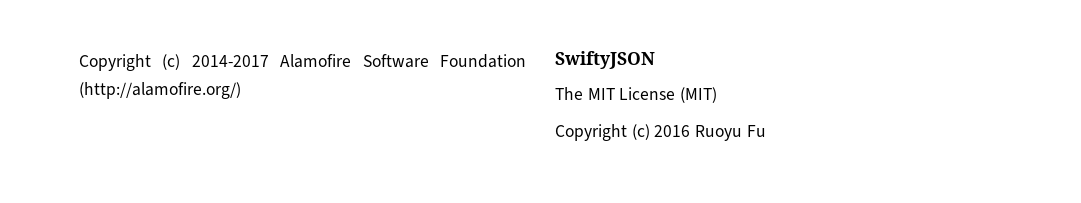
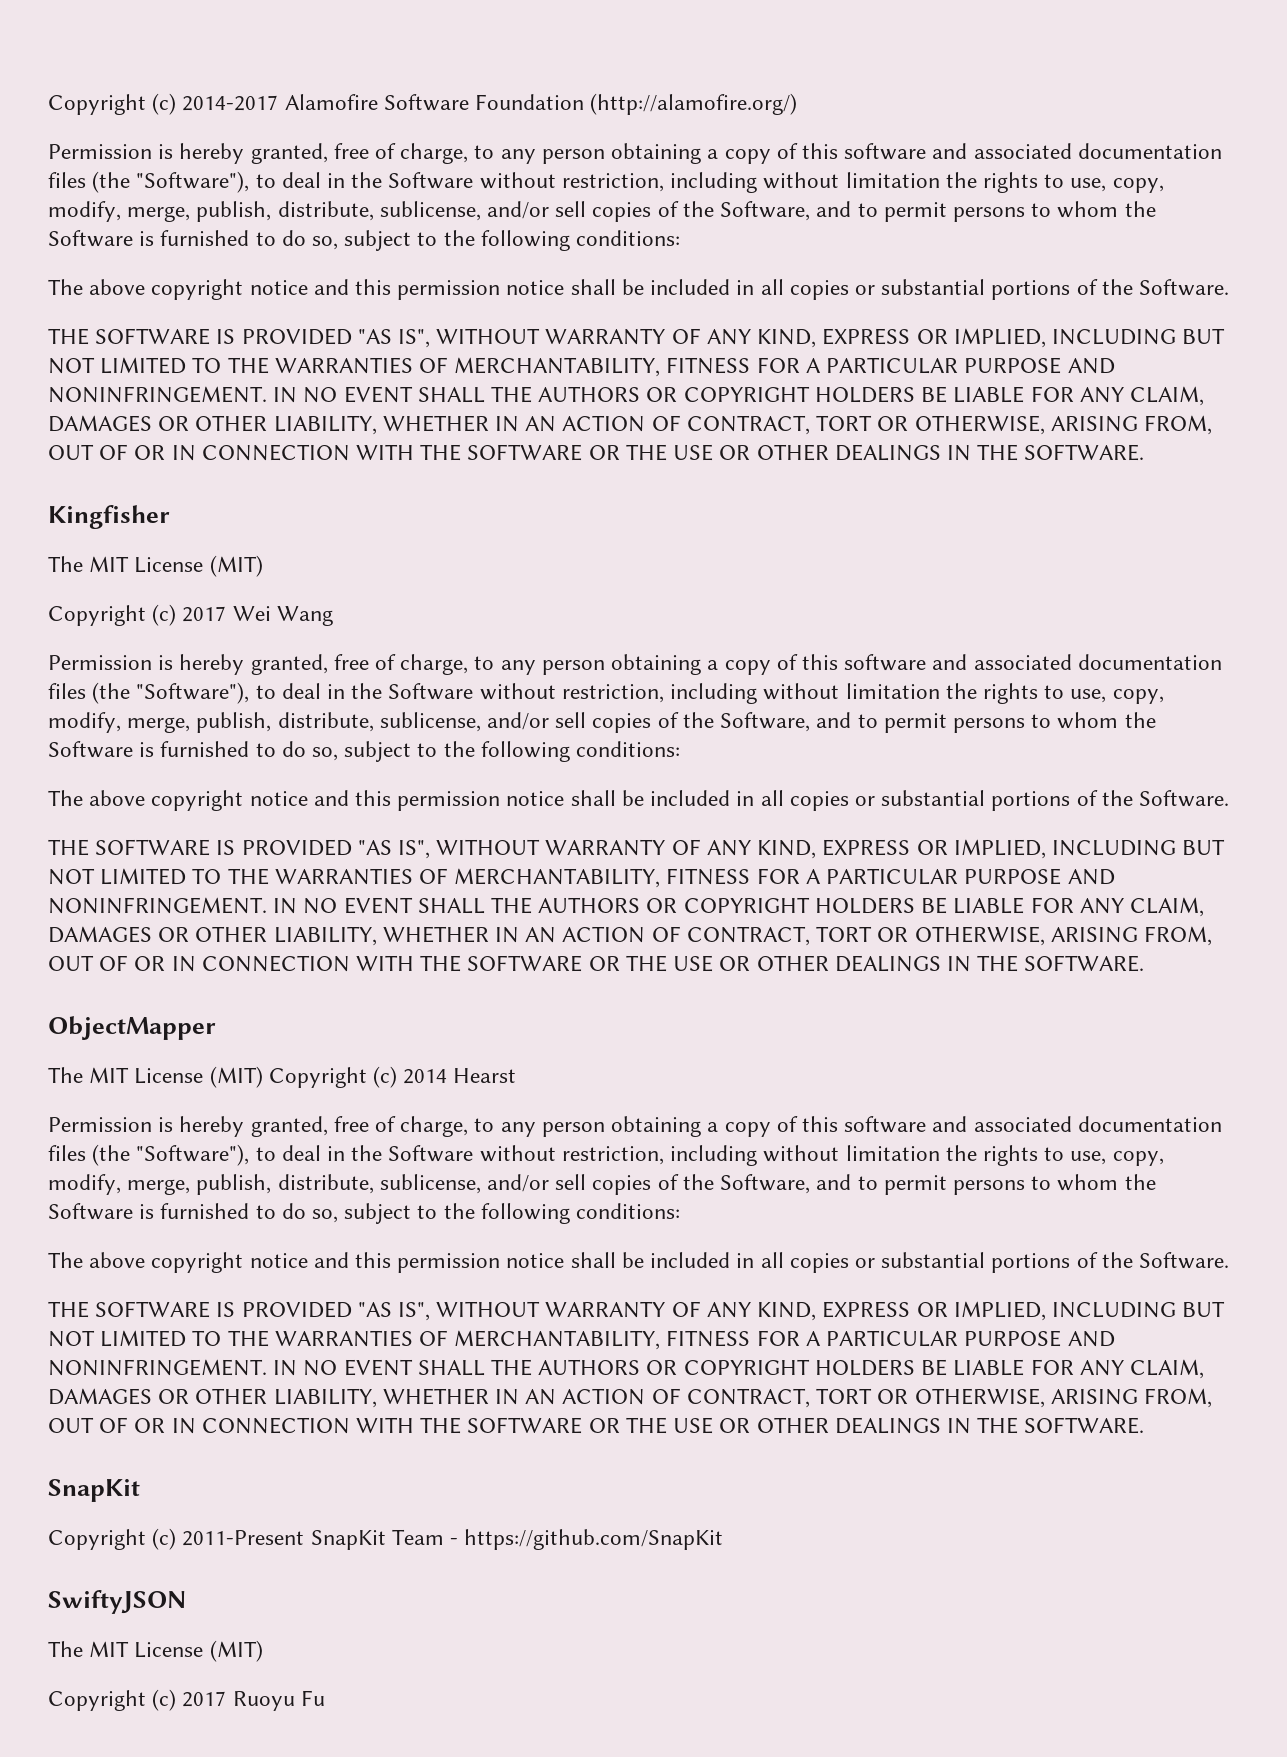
(241, 90) none -> [48,143,1222,164] [48,171,1164,193] [48,201,1156,222] [48,230,681,251] [48,279,1229,300] [48,328,1226,348] [48,357,1115,377] [48,386,1204,406] [48,415,1212,435] [48,444,1145,461] [48,505,170,529] [48,555,263,577] [48,604,333,626] [48,654,1222,675] [48,682,1164,704] [48,712,1156,733] [48,741,681,762] [48,790,1229,811] [48,839,1226,859] [48,868,1115,888] [48,897,1204,917] [48,926,1212,946] [48,955,1145,972] [48,1016,216,1040] [48,1066,517,1088] [48,1116,1222,1137] [48,1144,1164,1166] [48,1174,1156,1195] [48,1203,681,1224] [48,1252,1229,1273] [48,1301,1226,1321] [48,1330,1115,1350] [48,1359,1204,1379] [48,1388,1212,1408] [48,1417,1145,1434] [48,1479,140,1502] [48,1528,724,1550] // Permission is hereby granted, free of charge, to any person obtaining a copy of this software and associated documentation files (the "Software"), to deal in the Software without restriction, including without limitation the rights to use, copy, modify, merge, publish, distribute, sublicense, and/or sell copies of the Software, and to permit persons to whom the Software is furnished to do so, subject to the following conditions: // The above copyright notice and this permission notice shall be included in all copies or substantial portions of the Software. // THE SOFTWARE IS PROVIDED "AS IS", WITHOUT WARRANTY OF ANY KIND, EXPRESS OR IMPLIED, INCLUDING BUT NOT LIMITED TO THE WARRANTIES OF MERCHANTABILITY, FITNESS FOR A PARTICULAR PURPOSE AND NONINFRINGEMENT. IN NO EVENT SHALL THE AUTHORS OR COPYRIGHT HOLDERS BE LIABLE FOR ANY CLAIM, DAMAGES OR OTHER LIABILITY, WHETHER IN AN ACTION OF CONTRACT, TORT OR OTHERWISE, ARISING FROM, OUT OF OR IN CONNECTION WITH THE SOFTWARE OR THE USE OR OTHER DEALINGS IN THE SOFTWARE. // Kingfisher // The MIT License (MIT) // Copyright (c) 2017 Wei Wang // Permission is hereby granted, free of charge, to any person obtaining a copy of this software and associated documentation files (the "Software"), to deal in the Software without restriction, including without limitation the rights to use, copy, modify, merge, publish, distribute, sublicense, and/or sell copies of the Software, and to permit persons to whom the Software is furnished to do so, subject to the following conditions: // The above copyright notice and this permission notice shall be included in all copies or substantial portions of the Software. // THE SOFTWARE IS PROVIDED "AS IS", WITHOUT WARRANTY OF ANY KIND, EXPRESS OR IMPLIED, INCLUDING BUT NOT LIMITED TO THE WARRANTIES OF MERCHANTABILITY, FITNESS FOR A PARTICULAR PURPOSE AND NONINFRINGEMENT. IN NO EVENT SHALL THE AUTHORS OR COPYRIGHT HOLDERS BE LIABLE FOR ANY CLAIM, DAMAGES OR OTHER LIABILITY, WHETHER IN AN ACTION OF CONTRACT, TORT OR OTHERWISE, ARISING FROM, OUT OF OR IN CONNECTION WITH THE SOFTWARE OR THE USE OR OTHER DEALINGS IN THE SOFTWARE. // ObjectMapper // The MIT License (MIT) Copyright (c) 2014 Hearst // Permission is hereby granted, free of charge, to any person obtaining a copy of this software and associated documentation files (the "Software"), to deal in the Software without restriction, including without limitation the rights to use, copy, modify, merge, publish, distribute, sublicense, and/or sell copies of the Software, and to permit persons to whom the Software is furnished to do so, subject to the following conditions: // The above copyright notice and this permission notice shall be included in all copies or substantial portions of the Software. // THE SOFTWARE IS PROVIDED "AS IS", WITHOUT WARRANTY OF ANY KIND, EXPRESS OR IMPLIED, INCLUDING BUT NOT LIMITED TO THE WARRANTIES OF MERCHANTABILITY, FITNESS FOR A PARTICULAR PURPOSE AND NONINFRINGEMENT. IN NO EVENT SHALL THE AUTHORS OR COPYRIGHT HOLDERS BE LIABLE FOR ANY CLAIM, DAMAGES OR OTHER LIABILITY, WHETHER IN AN ACTION OF CONTRACT, TORT OR OTHERWISE, ARISING FROM, OUT OF OR IN CONNECTION WITH THE SOFTWARE OR THE USE OR OTHER DEALINGS IN THE SOFTWARE. // SnapKit // Copyright (c) 2011-Present SnapKit Team - https://github.com/SnapKit
[654,125,691,137] 2016 -> [182,1691,227,1707] 2017

